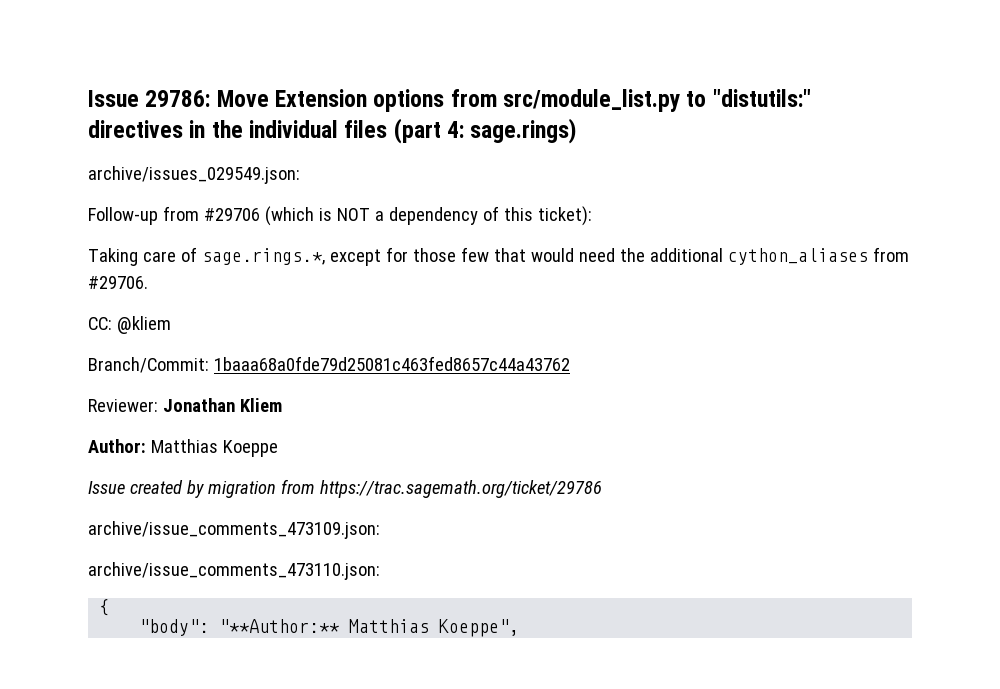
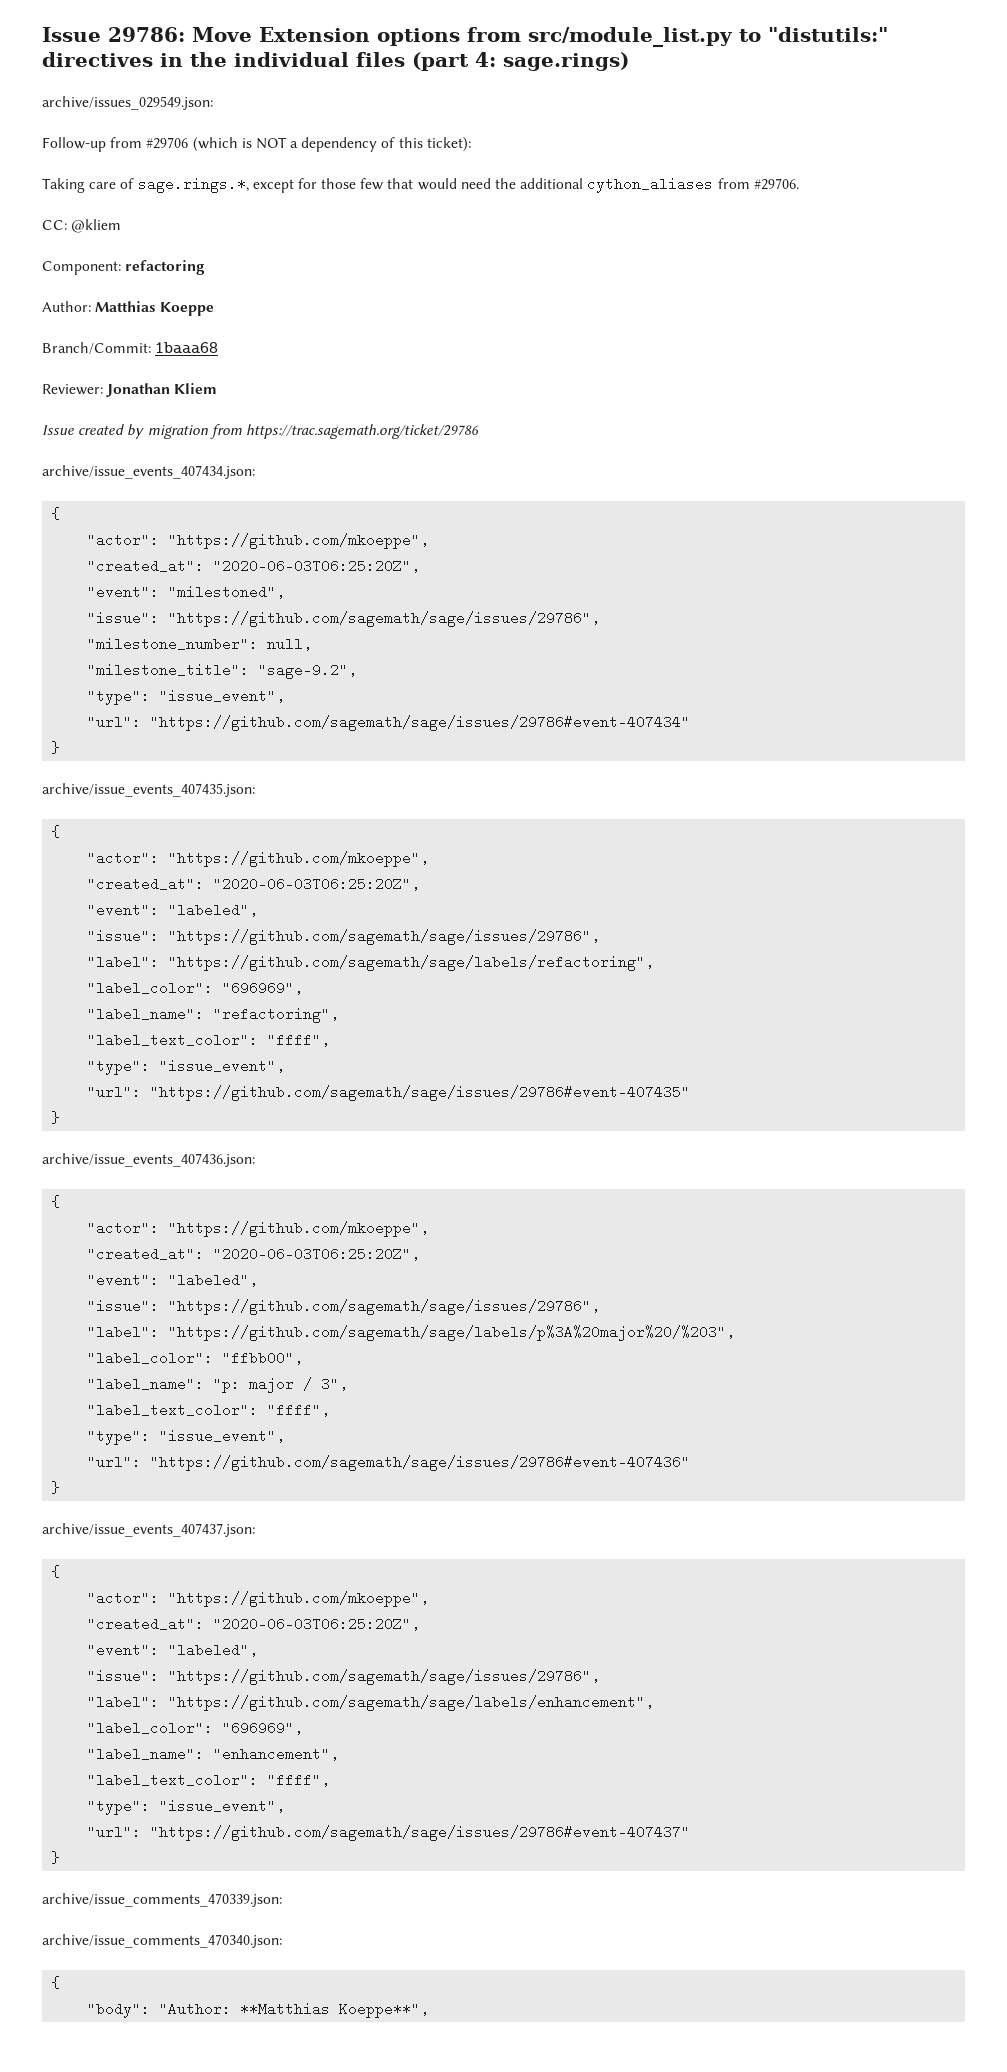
(171, 325) none -> [42,260,206,275] [42,301,215,316] // Component: refactoring // Author: Matthias Koeppe
[213,356,570,371] 1baaa68a0fde79d25081c463fed8657c44a43762 -> [155,342,219,354] 1baaa68
[88,439,278,457] // Author: Matthias Koeppe -> (218, 388) none
[88,521,380,539] [88,562,380,580] archive/issue_comments_473109.json: // archive/issue_comments_473110.json: -> [42,465,255,479] [51,507,61,520] [87,533,430,549] [87,559,421,573] [87,585,286,599] [87,611,601,627] [87,637,313,651] [87,663,358,679] [87,689,286,705] [87,715,691,731] [51,741,61,754] [42,783,255,797] [51,825,61,838] [87,851,430,867] [87,877,421,891] [87,903,259,917] [87,929,601,945] [87,955,655,971] [87,981,304,995] [87,1007,340,1023] [87,1033,331,1047] [87,1059,286,1075] [87,1085,691,1101] [51,1111,61,1124] [42,1153,255,1167] [51,1195,61,1208] [87,1221,430,1237] [87,1247,421,1261] [87,1273,259,1287] [87,1299,601,1315] [87,1325,736,1341] [87,1351,304,1365] [87,1377,349,1393] [87,1403,331,1417] [87,1429,286,1445] [87,1455,691,1471] [51,1481,61,1494] [42,1523,255,1537] [51,1565,61,1578] [87,1591,430,1607] [87,1617,421,1631] [87,1643,259,1657] [87,1669,601,1685] [87,1695,655,1711] [87,1721,304,1735] [87,1747,340,1761] [87,1773,331,1787] [87,1799,286,1815] [87,1825,691,1841] [51,1851,61,1864] [42,1893,282,1907] [42,1934,282,1948] archive/issue_events_407434.json: // { // "actor": "https://github.com/mkoeppe", // "created_at": "2020-06-03T06:25:20Z", // "event": "milestoned", // "issue": "https://github.com/sagemath/sage/issues/29786", // "milestone_number": null, // "milestone_title": "sage-9.2", // "type": "issue_event", // "url": "https://github.com/sagemath/sage/issues/29786#event-407434" // } // archive/issue_events_407435.json: // { // "actor": "https://github.com/mkoeppe", // "created_at": "2020-06-03T06:25:20Z", // "event": "labeled", // "issue": "https://github.com/sagemath/sage/issues/29786", // "label": "https://github.com/sagemath/sage/labels/refactoring", // "label_color": "696969", // "label_name": "refactoring", // "label_text_color": "ffff", // "type": "issue_event", // "url": "https://github.com/sagemath/sage/issues/29786#event-407435" // } // archive/issue_events_407436.json: // { // "actor": "https://github.com/mkoeppe", // "created_at": "2020-06-03T06:25:20Z", // "event": "labeled", // "issue": "https://github.com/sagemath/sage/issues/29786", // "label": "https://github.com/sagemath/sage/labels/p%3A%20major%20/%203", // "label_color": "ffbb00", // "label_name": "p: major / 3", // "label_text_color": "ffff", // "type": "issue_event", // "url": "https://github.com/sagemath/sage/issues/29786#event-407436" // } // archive/issue_events_407437.json: // { // "actor": "https://github.com/mkoeppe", // "created_at": "2020-06-03T06:25:20Z", // "event": "labeled", // "issue": "https://github.com/sagemath/sage/issues/29786", // "label": "https://github.com/sagemath/sage/labels/enhancement", // "label_color": "696969", // "label_name": "enhancement", // "label_text_color": "ffff", // "type": "issue_event", // "url": "https://github.com/sagemath/sage/issues/29786#event-407437" // } // archive/issue_comments_470339.json: // archive/issue_comments_470340.json:
[219,619,520,637] "**Author:** Matthias Koeppe", -> [159,2002,430,2018] "Author: **Matthias Koeppe**",

